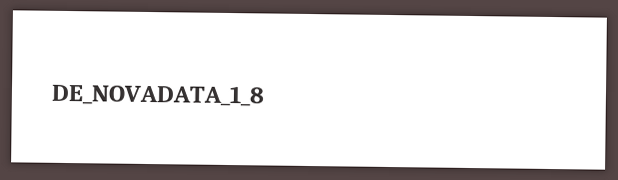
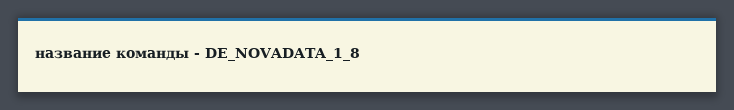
(51, 95) none -> [35,50,200,60] название команды -

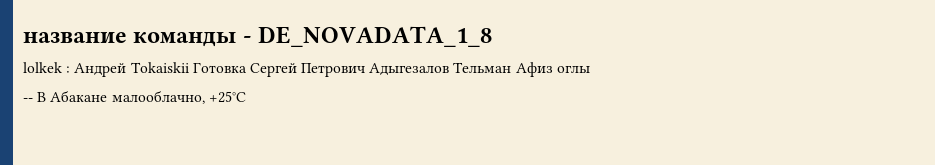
(360, 54) none -> [23,62,590,77] [23,90,246,104] // lolkek : Андрей Tokaiskii Готовка Сергей Петрович Адыгезалов Тельман Афиз оглы // -- В Абакане малооблачно, +25°C

